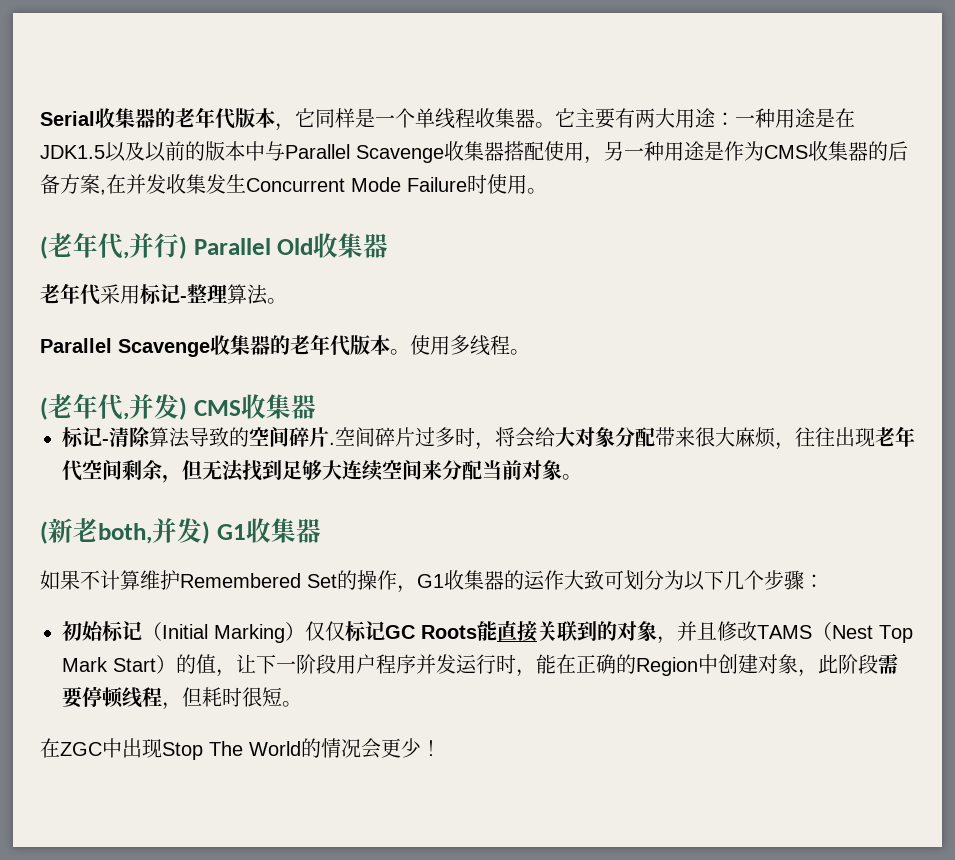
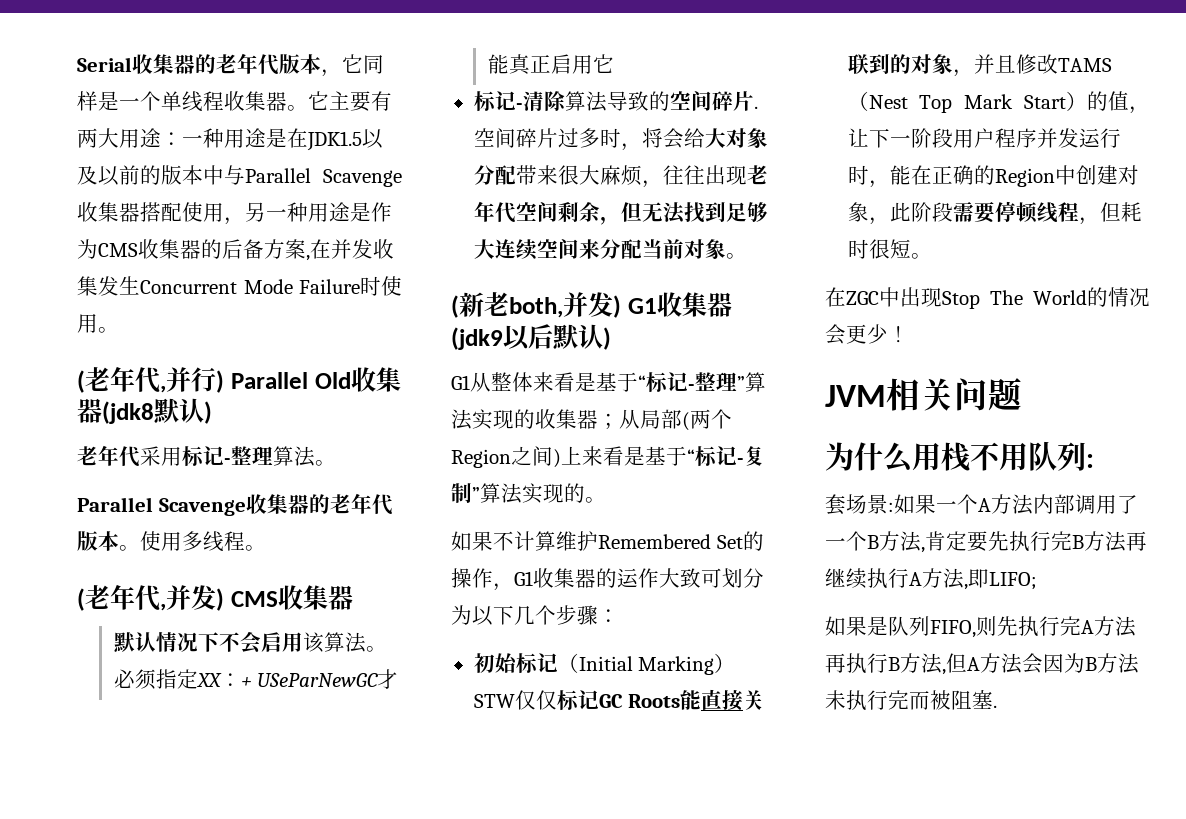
(389, 245) none -> [102,398,212,424] (jdk8默认)
(316, 406) none -> [113,631,387,654] [113,669,399,690] [487,54,614,75] // 默认情况下不会启用该算法。必须指定XX：+ USeParNewGC才能真正启用它
(321, 530) none -> [451,324,611,350] [451,372,766,393] [451,409,732,431] [451,446,765,468] [451,483,606,504] (jdk9以后默认) // G1从整体来看是基于“标记-整理”算法实现的收集器；从局部(两个Region之间)上来看是基于“标记-复制”算法实现的。
(305, 631) none -> [473,694,515,708] STW
(441, 748) none -> [825,378,1022,411] [825,441,1094,473] [825,494,1138,515] [825,531,1147,553] [825,568,1037,590] [825,616,1136,638] [825,653,1139,675] [825,690,997,711] // JVM相关问题 // 为什么用栈不用队列: // 套场景:如果一个A方法内部调用了一个B方法,肯定要先执行完B方法再继续执行A方法,即LIFO; // 如果是队列FIFO,则先执行完A方法再执行B方法,但A方法会因为B方法未执行完而被阻塞.

